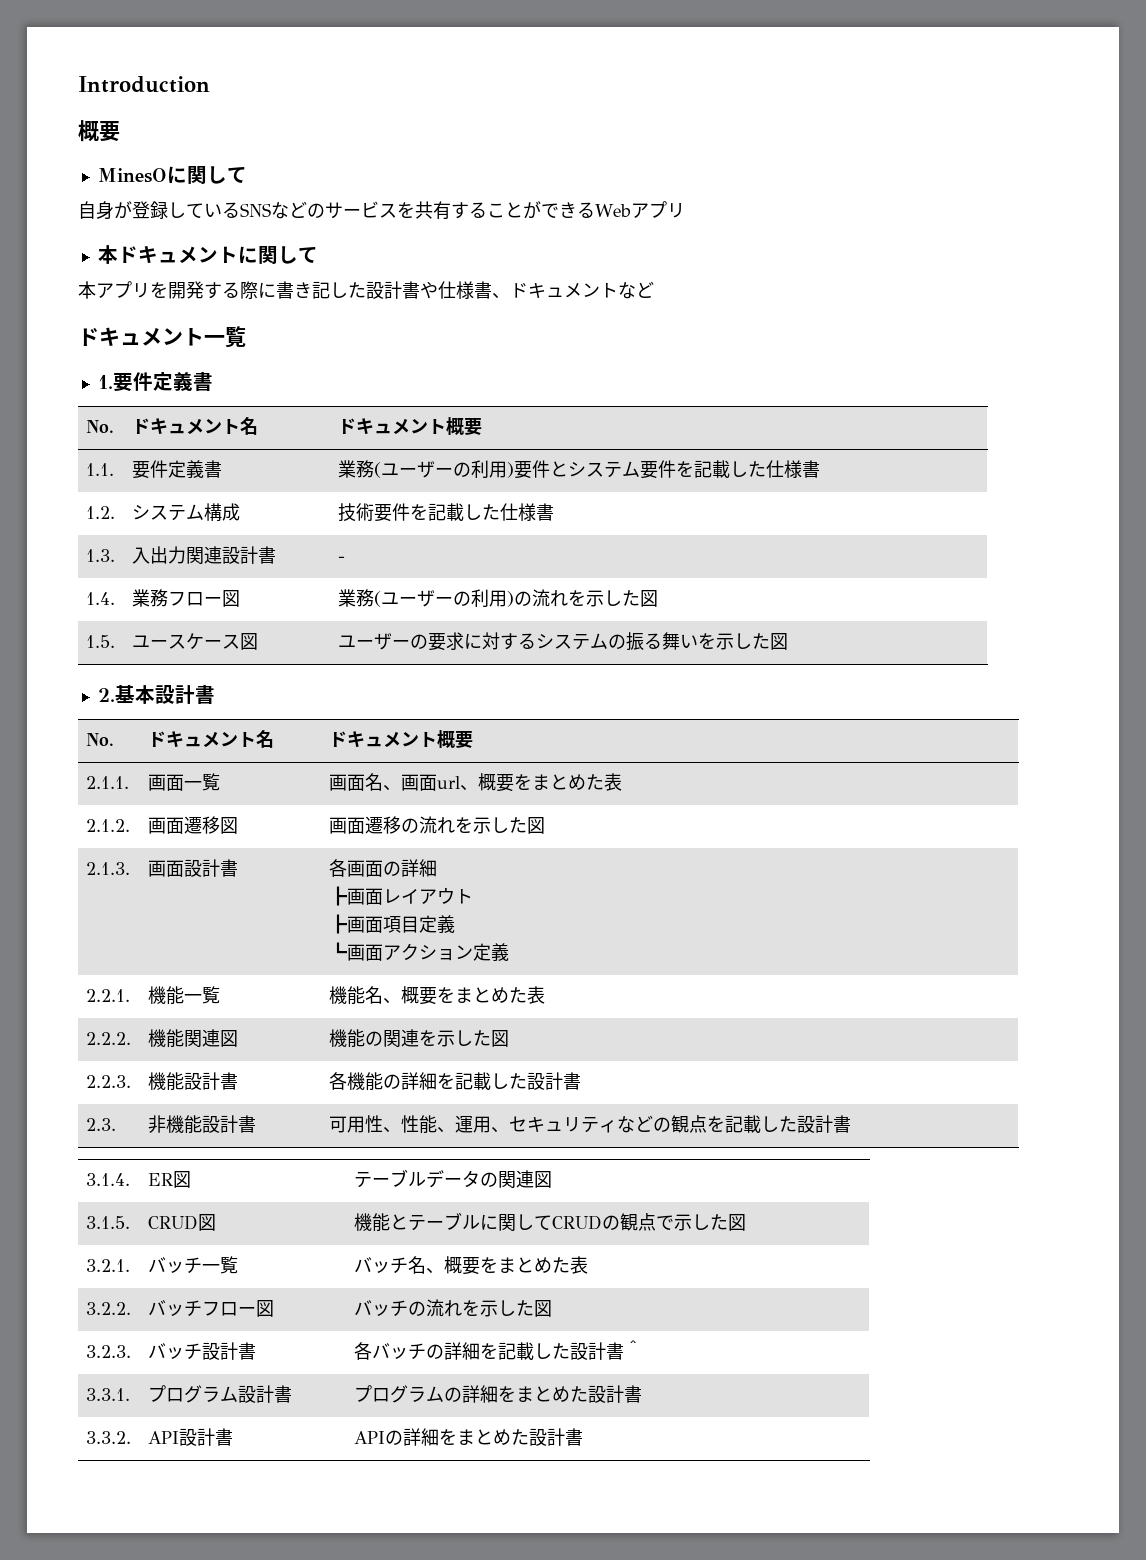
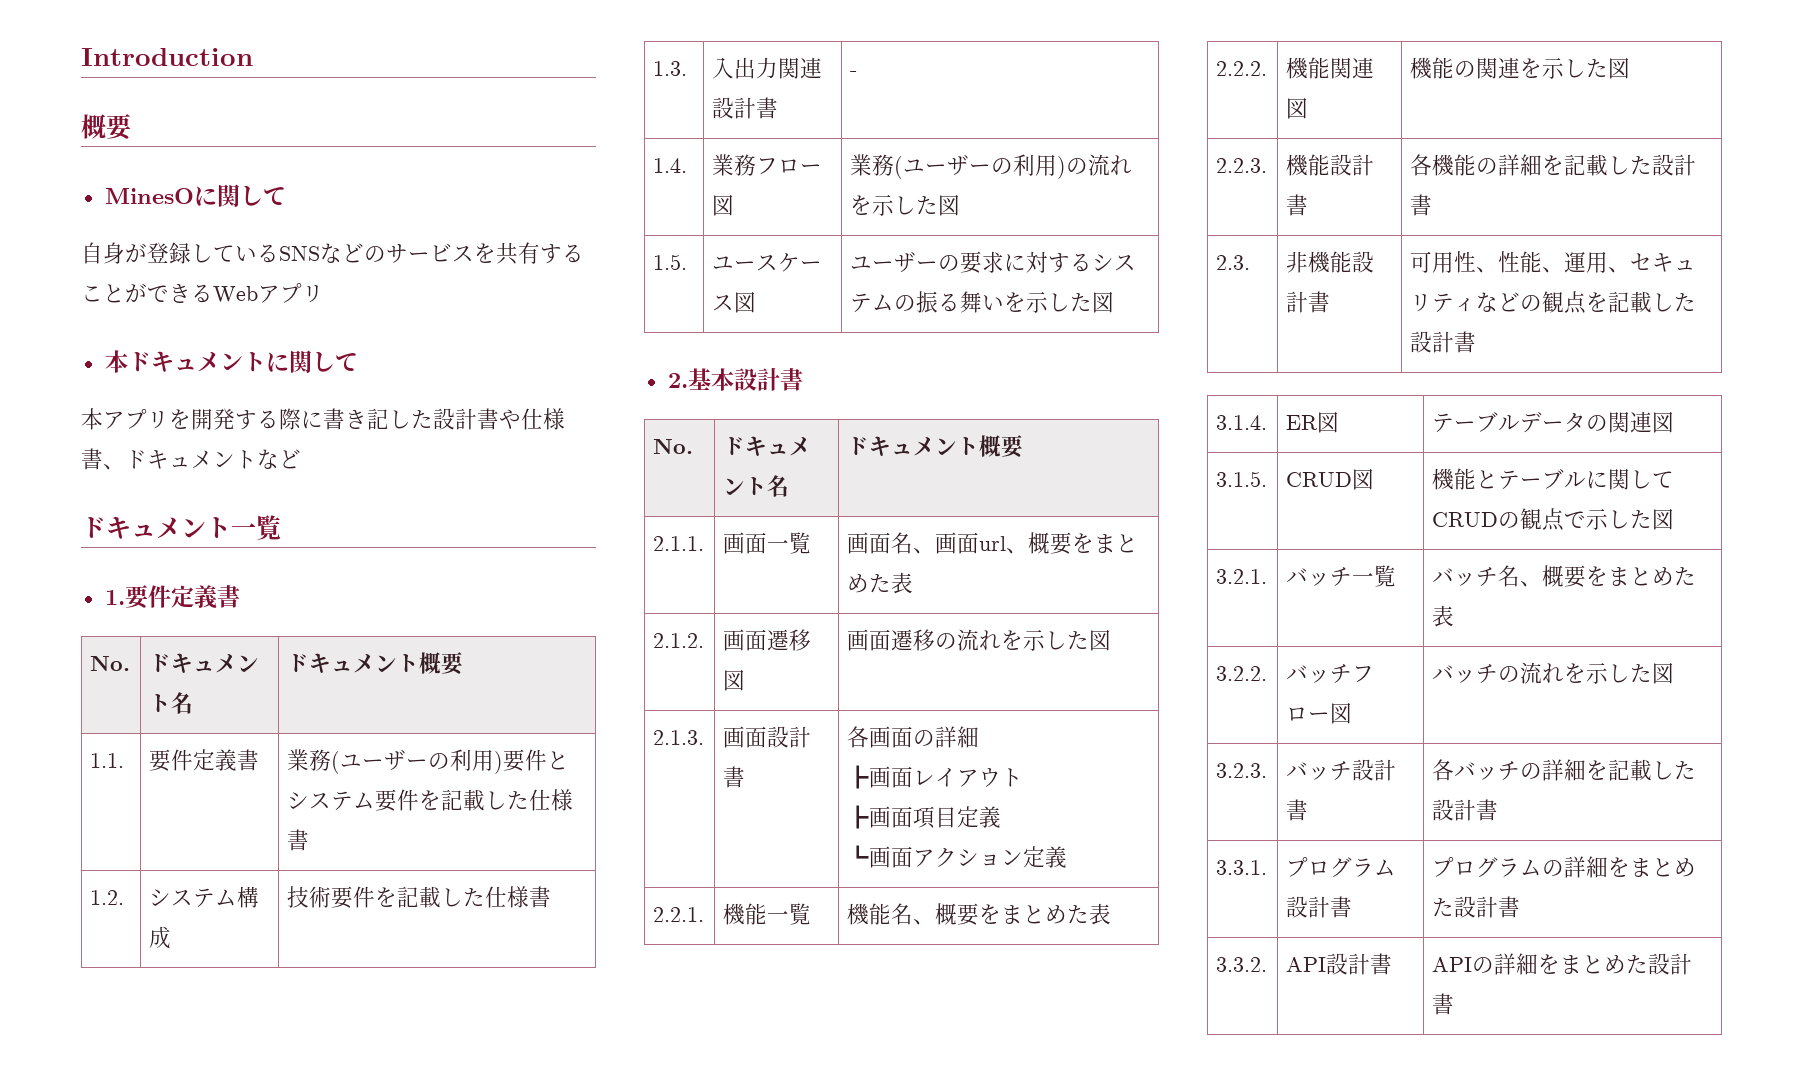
[624,1340,643,1358] ＾ -> (1499, 810) none

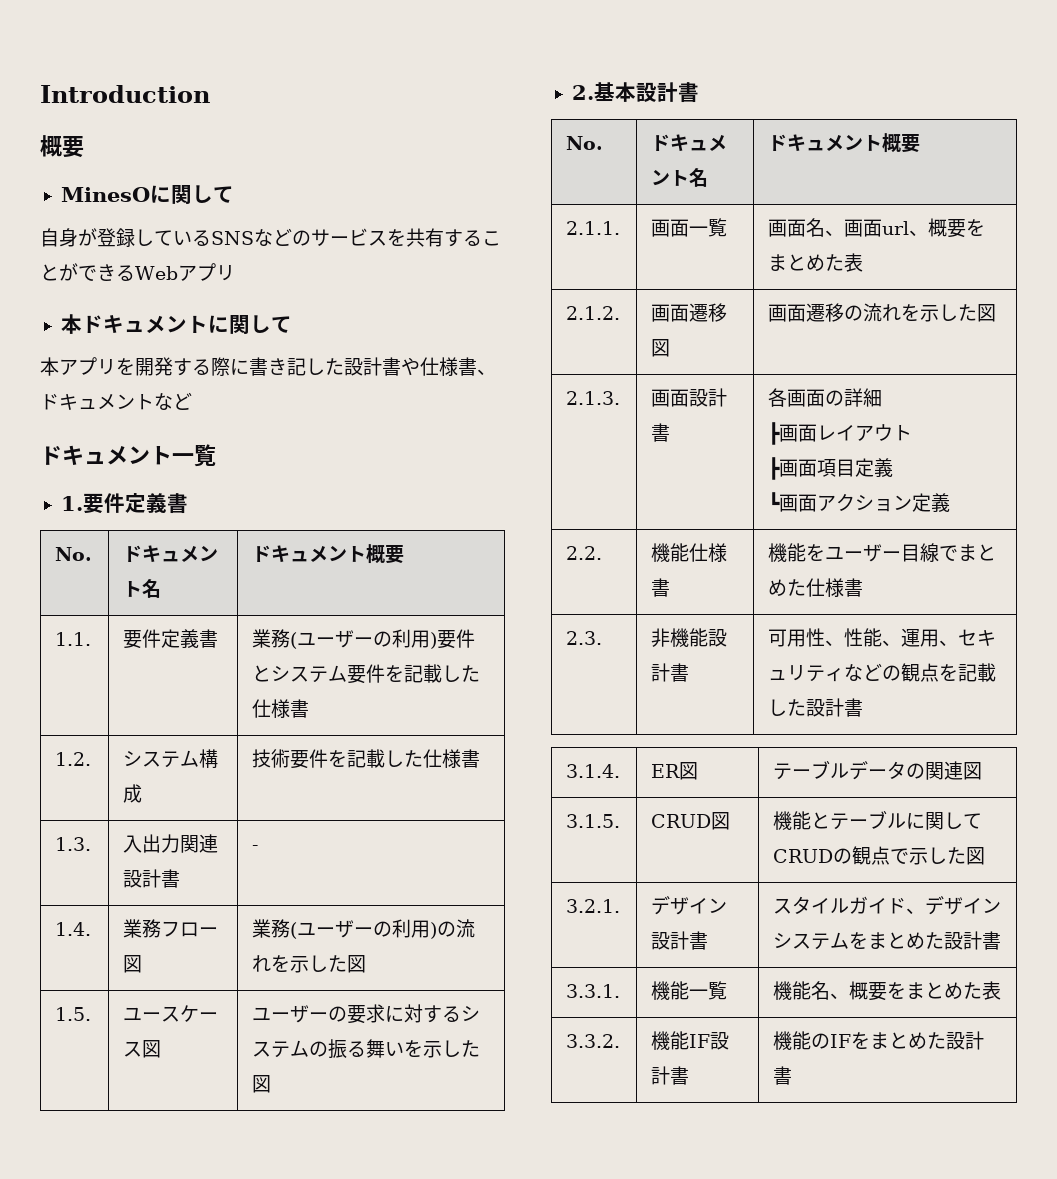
[653,907,705,922] [723,903,812,925] [847,903,1112,926] [1216,61,1268,76] [1286,57,1375,79] [1286,98,1309,119] [1410,57,1631,79] [1216,158,1268,173] [1286,154,1375,176] [1286,194,1309,216] [1410,154,1697,176] 2.2.1. | 機能一覧 | 機能名、概要をまとめた表 // 2.2.2. | 機能関連図 | 機能の関連を示した図 // 2.2.3. | 機能設計書 | 各機能の詳細を記載した設計 -> [566,546,603,560] [651,543,728,562] [651,578,671,597] [768,543,997,562] [768,578,845,597] 2.2. | 機能仕様書 | 機能をユーザー目線でまとめた仕様
[1286,565,1397,587] [1432,565,1697,588] [1432,605,1455,627] [1216,666,1268,681] [1286,663,1375,683] [1286,703,1353,724] [1432,662,1675,684] [1216,763,1268,778] [1286,759,1397,781] [1286,799,1309,821] [1432,759,1697,781] [1432,799,1499,821] [1216,860,1268,875] [1286,857,1397,878] [1286,896,1353,918] [1432,856,1697,878] [1432,896,1521,918] [1216,957,1268,972] [1286,953,1393,975] [1432,953,1539,975] バッチ一覧 | バッチ名、概要をまとめた表 // 3.2.2. | バッチフロー図 | バッチの流れを示した図 // 3.2.3. | バッチ設計書 | 各バッチの詳細を記載した設計書 // 3.3.1. | プログラム設計書 | プログラムの詳細をまとめた設計書 // 3.3.2. | API設計書 | APIの詳細 -> [651,896,728,915] [651,931,709,950] [773,896,1002,915] [773,931,1002,950] [566,984,621,998] [651,981,728,1000] [773,981,1002,1001] [566,1034,621,1048] [651,1031,730,1050] [651,1066,690,1085] [773,1031,852,1050] デザイン設計書 | スタイルガイド、デザインシステムをまとめた設計書 // 3.3.1. | 機能一覧 | 機能名、概要をまとめた表 // 3.3.2. | 機能IF設計書 | 機能のIF

